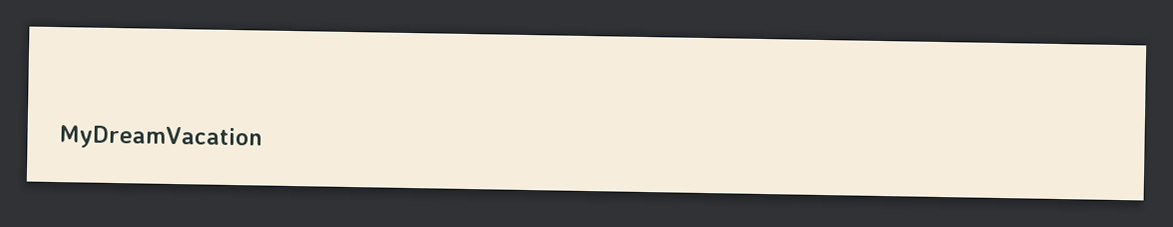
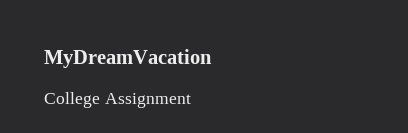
(263, 138) none -> [44,92,191,108] // College Assignment

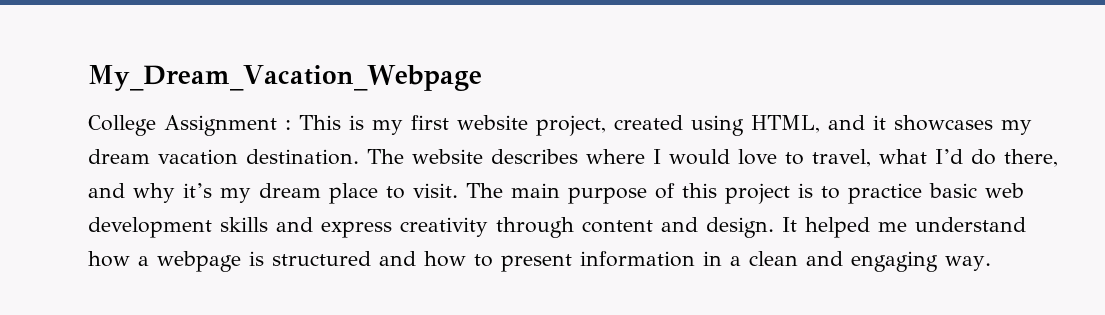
[44,49,212,68] MyDreamVacation -> [88,65,482,91] My_Dream_Vacation_Webpage
(191, 100) none -> [285,115,1032,136] [88,149,1058,167] [88,183,1024,204] [88,217,1026,238] [88,251,991,272] : This is my first website project, created using HTML, and it showcases my dream vacation destination. The website describes where I would love to travel, what I’d do there, and why it’s my dream place to visit. The main purpose of this project is to practice basic web development skills and express creativity through content and design. It helped me understand how a webpage is structured and how to present information in a clean and engaging way.

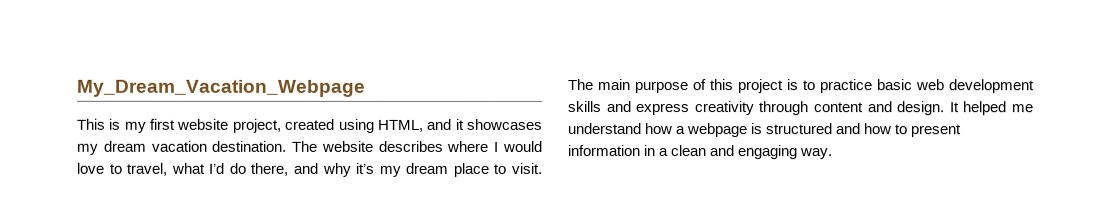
[88,115,291,136] College Assignment : -> (366, 88) none

